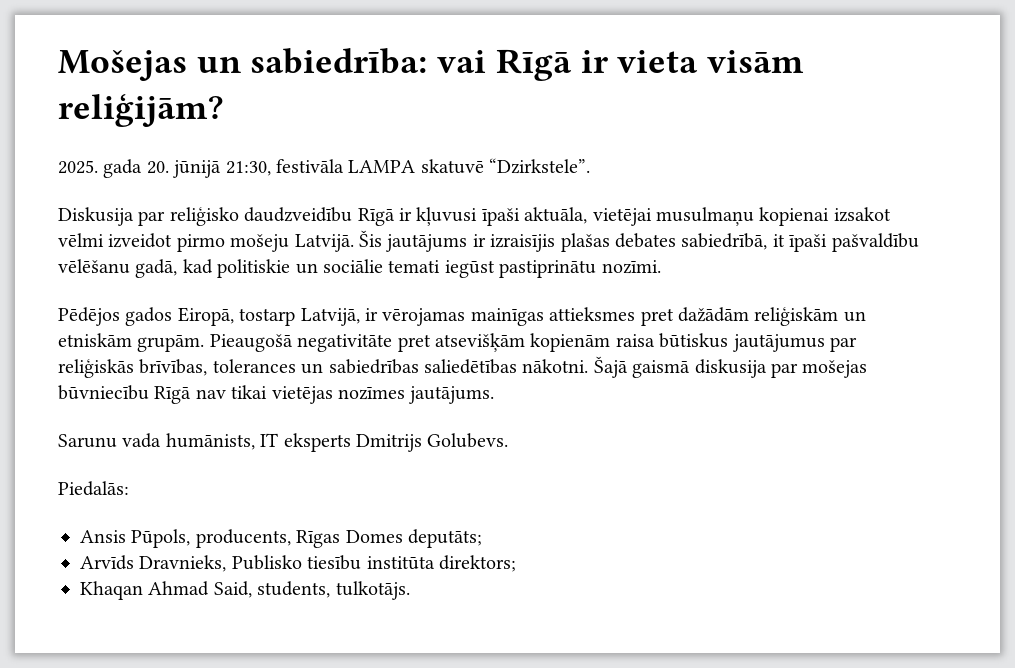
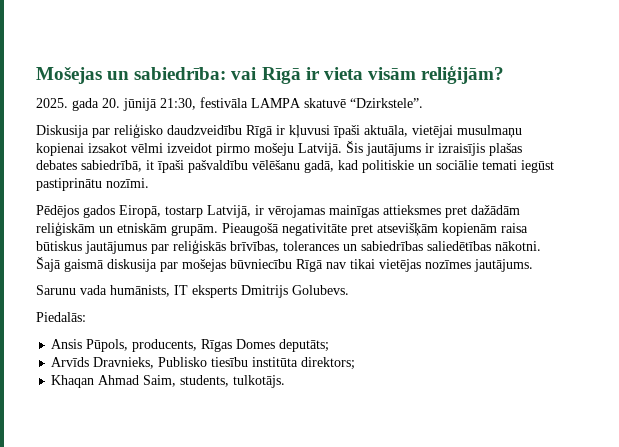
[213,581,252,598] Said, -> [143,375,177,387] Saim,

